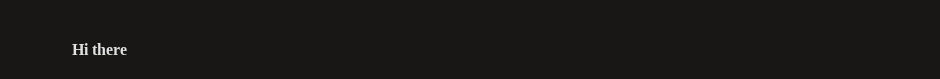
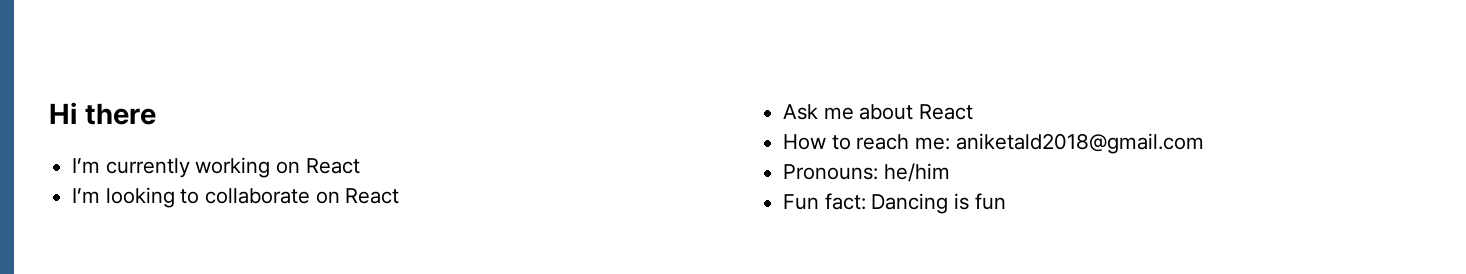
(128, 49) none -> [72,157,360,178] [72,187,400,208] [783,104,974,120] [783,133,1204,154] [783,163,950,182] [783,193,1006,214] // I’m currently working on React // I’m looking to collaborate on React // Ask me about React // How to reach me: aniketald2018@gmail.com // Pronouns: he/him // Fun fact: Dancing is fun

